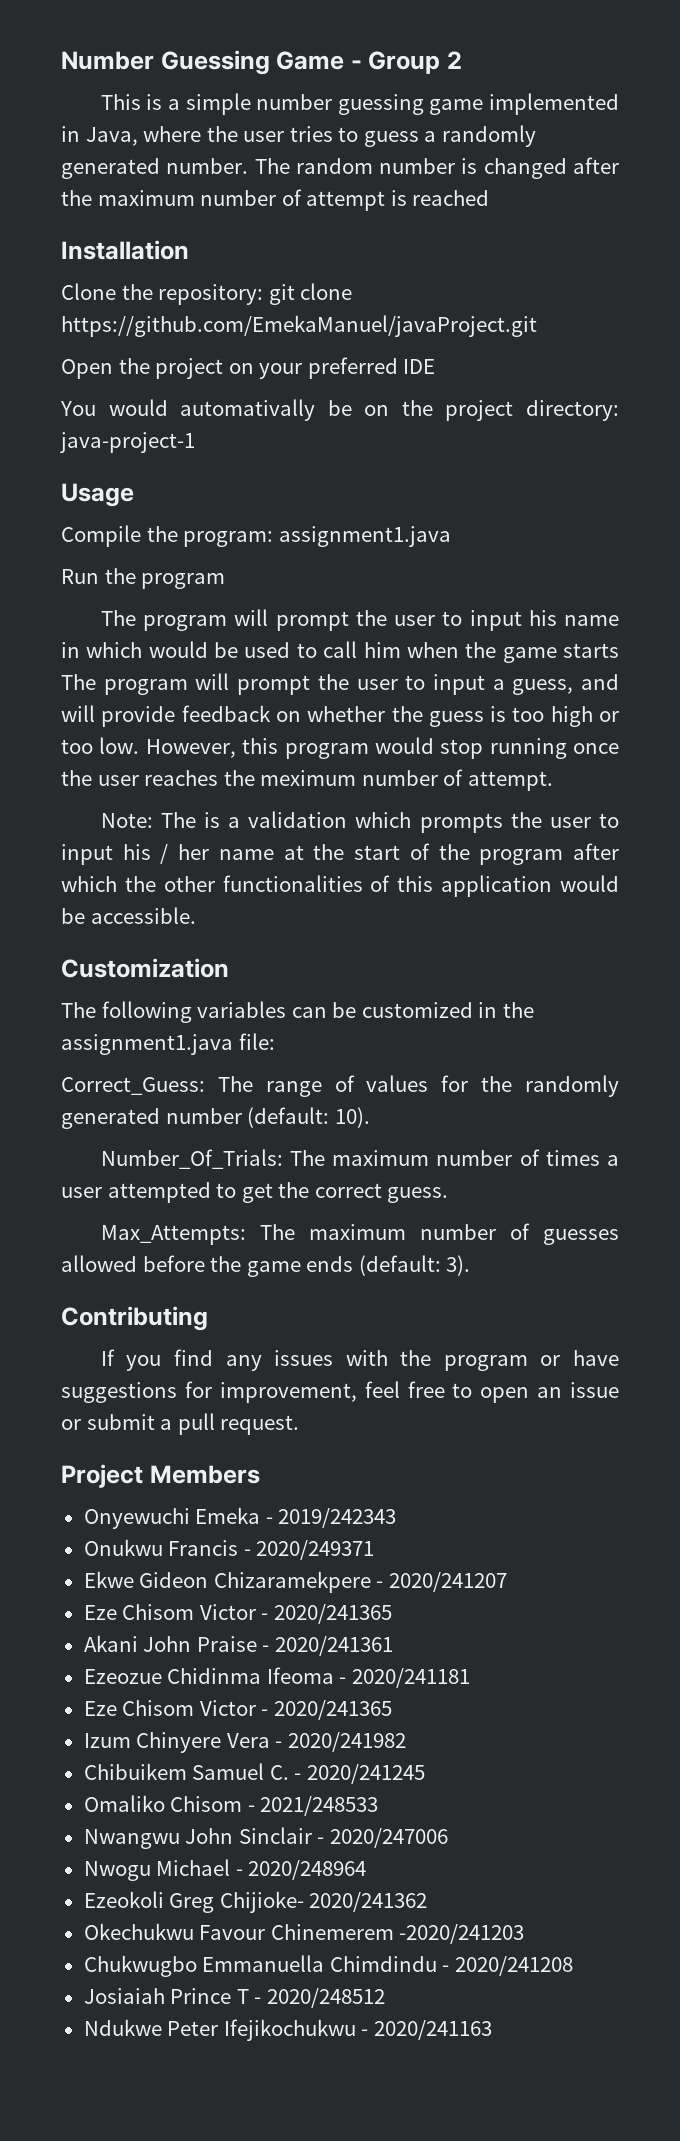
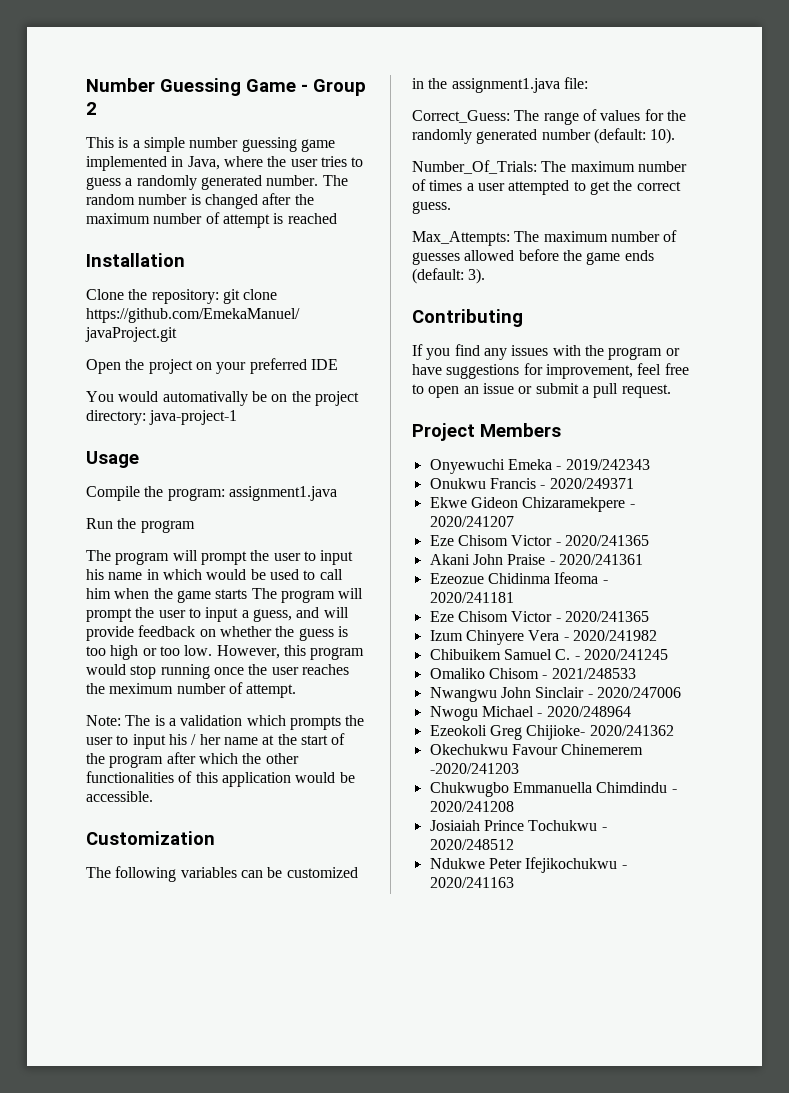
[236,1989,249,2004] T -> [528,820,598,831] Tochukwu

